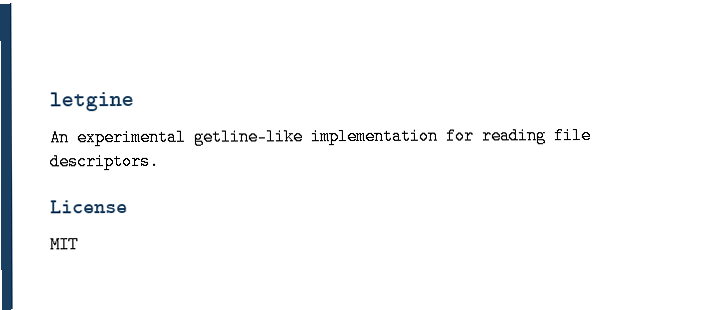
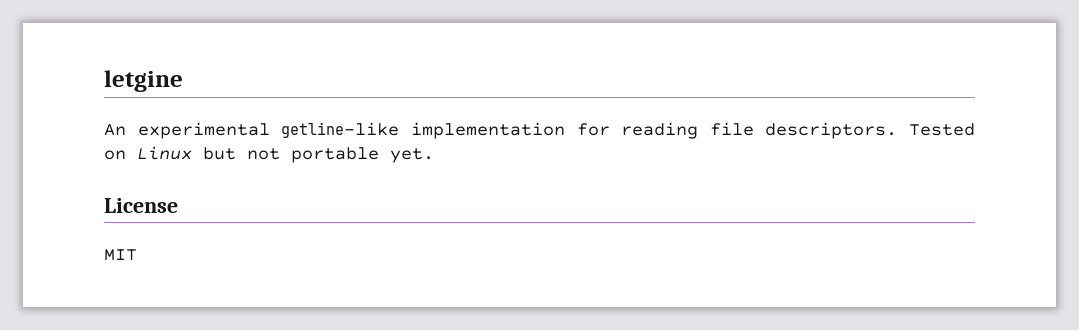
(160, 161) none -> [909,123,975,136] [104,146,434,163] Tested on Linux but not portable yet.

